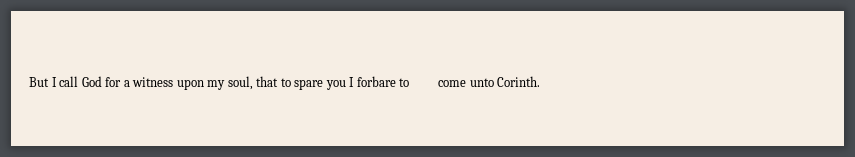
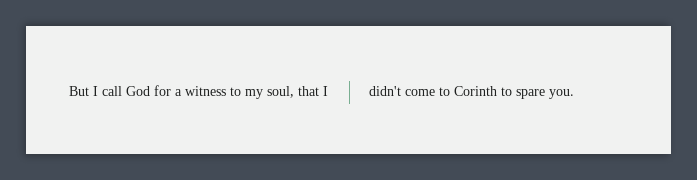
[176,79,204,90] upon -> [230,87,241,96] to
[280,76,541,90] to spare you I forbare to come unto Corinth. -> [323,86,574,99] I didn't come to Corinth to spare you.

